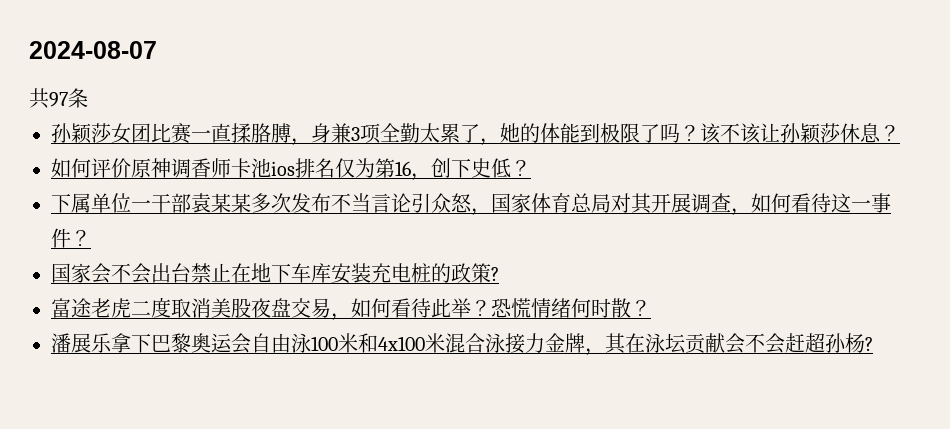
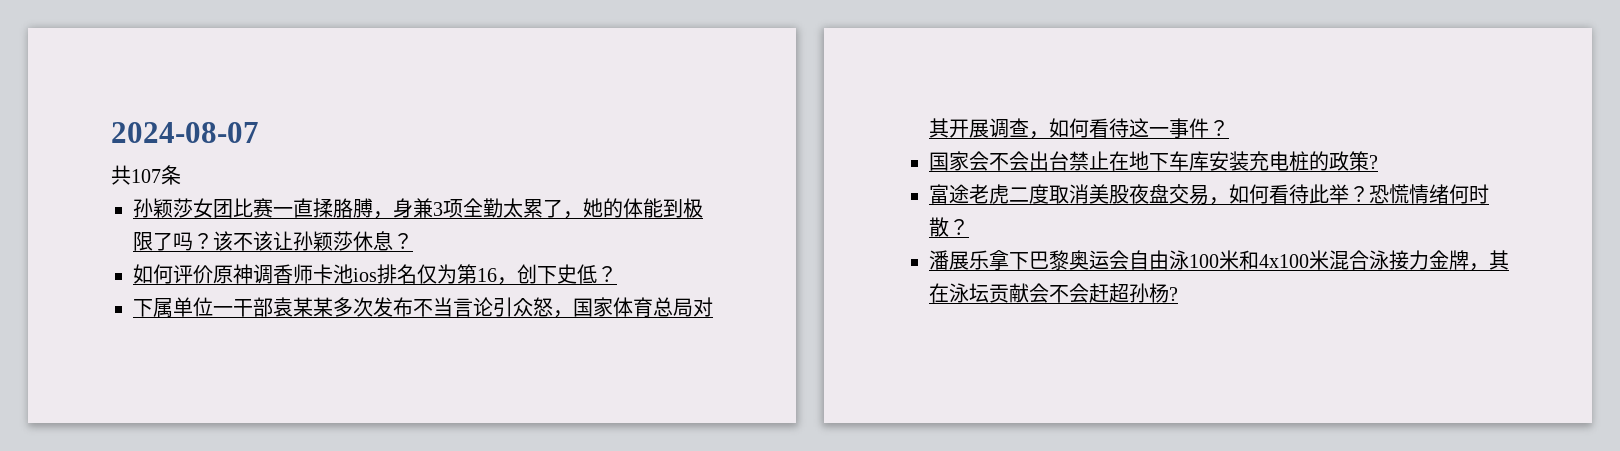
[49,92,68,107] 97 -> [131,169,161,183] 107

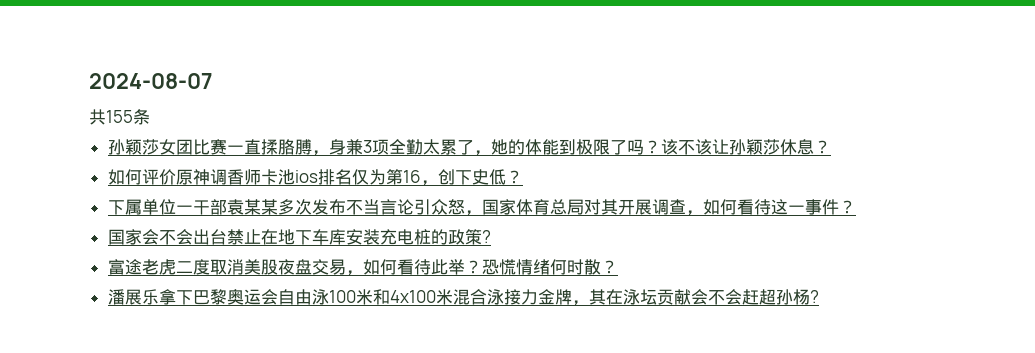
[131,169,161,183] 107 -> [106,110,133,123] 155

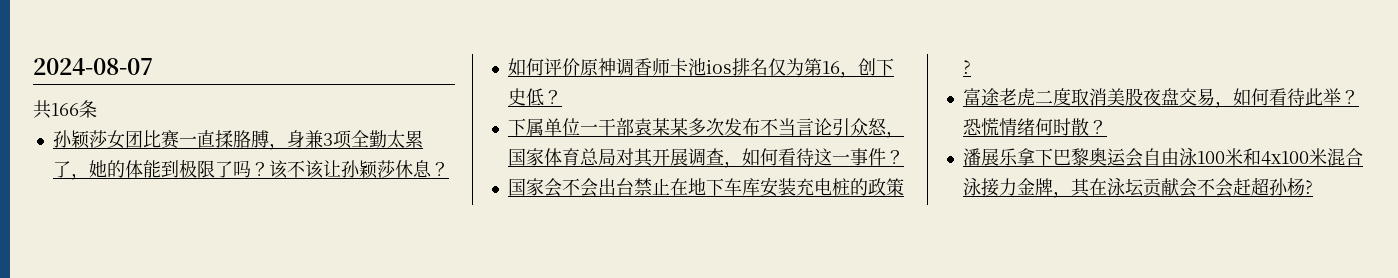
[106,110,133,123] 155 -> [51,103,79,116] 166

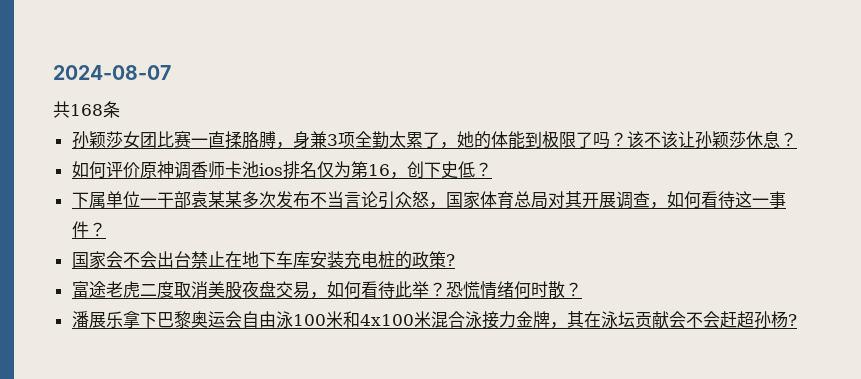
[51,103,79,116] 166 -> [70,104,103,116] 168

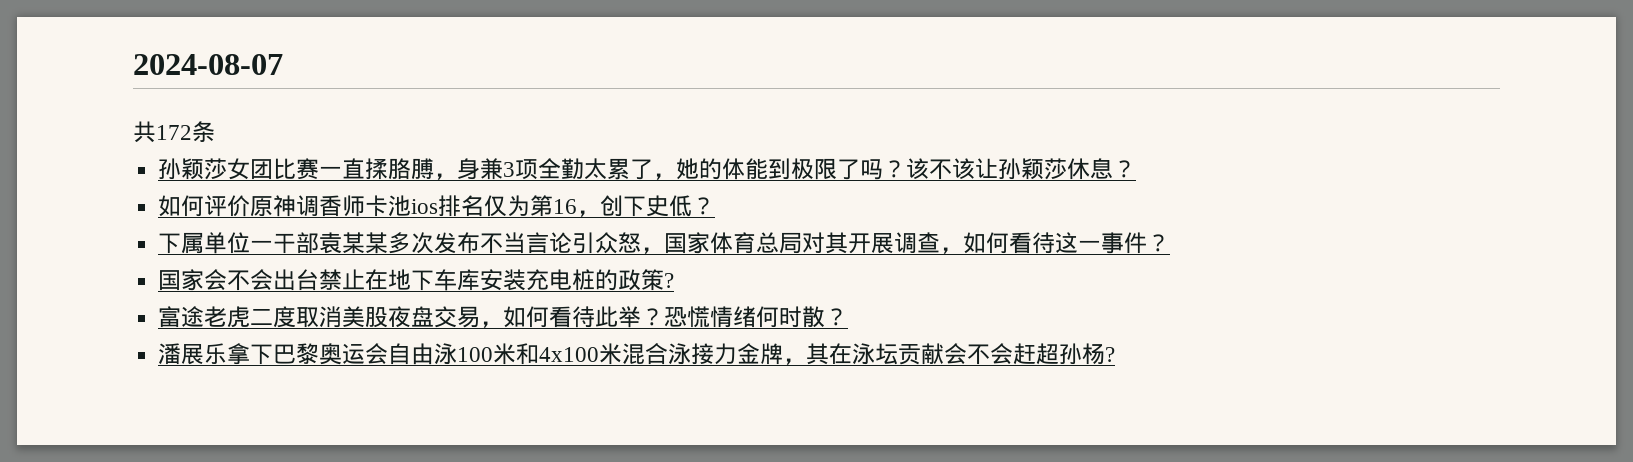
[70,104,103,116] 168 -> [156,125,192,140] 172

